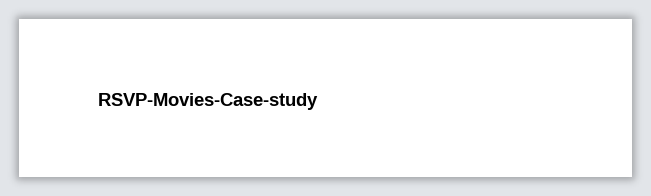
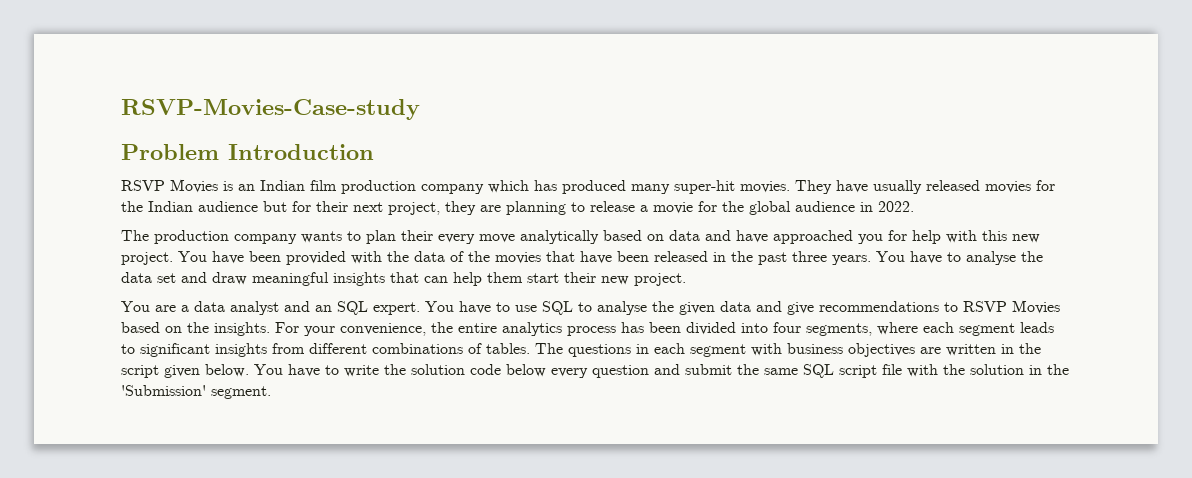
(318, 101) none -> [121,144,374,160] [121,179,1055,194] [121,201,914,215] [121,230,1040,244] [121,251,1043,265] [121,272,686,286] [121,300,1060,315] [121,322,1054,336] [121,343,1041,357] [121,364,1069,378] [121,385,271,399] // Problem Introduction // RSVP Movies is an Indian film production company which has produced many super-hit movies. They have usually released movies for the Indian audience but for their next project, they are planning to release a movie for the global audience in 2022. // The production company wants to plan their every move analytically based on data and have approached you for help with this new project. You have been provided with the data of the movies that have been released in the past three years. You have to analyse the data set and draw meaningful insights that can help them start their new project. // You are a data analyst and an SQL expert. You have to use SQL to analyse the given data and give recommendations to RSVP Movies based on the insights. For your convenience, the entire analytics process has been divided into four segments, where each segment leads to significant insights from different combinations of tables. The questions in each segment with business objectives are written in the script given below. You have to write the solution code below every question and submit the same SQL script file with the solution in the 'Submission' segment.

